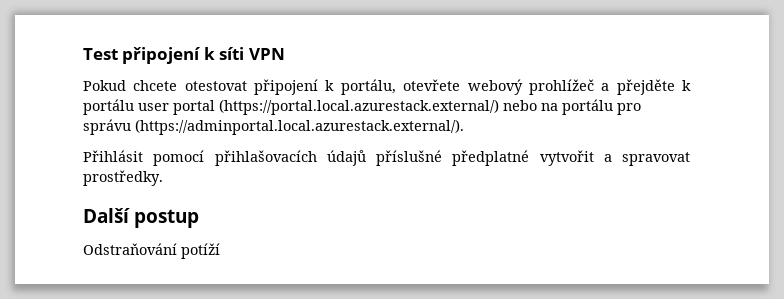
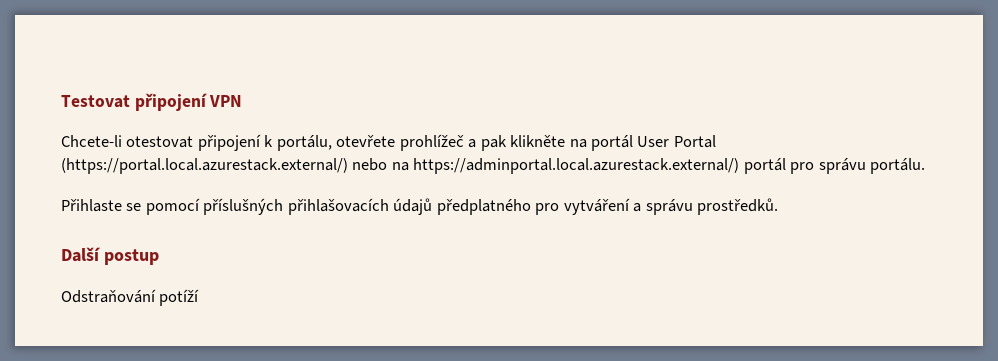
[83,47,245,64] Test připojení k síti -> [61,93,207,111] Testovat připojení
[83,80,178,91] Pokud chcete -> [61,135,122,147] Chcete-li
[467,79,523,95] webový -> (396, 141) none
[616,79,691,95] [83,99,641,115] [83,119,464,135] [83,150,690,166] [83,170,163,186] přejděte k portálu user portal (https://portal.local.azurestack.external/) nebo na portálu pro správu (https://adminportal.local.azurestack.external/). // Přihlásit pomocí přihlašovacích údajů příslušné předplatné vytvořit a spravovat prostředky. -> [480,135,716,151] [61,158,926,174] [61,198,779,215] pak klikněte na portál User Portal (https://portal.local.azurestack.external/) nebo na https://adminportal.local.azurestack.external/) portál pro správu portálu. // Přihlaste se pomocí příslušných přihlašovacích údajů předplatného pro vytváření a správu prostředků.

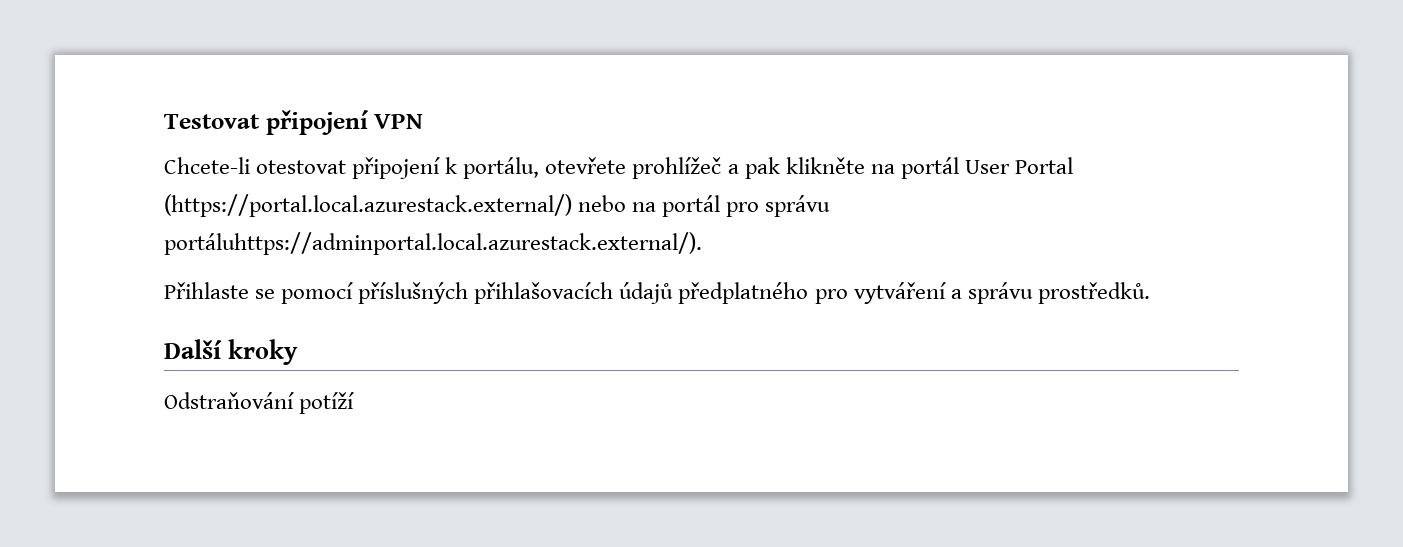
[413,158,740,174] https://adminportal.local.azurestack.external/) -> (657, 207) none
[870,158,926,174] portálu. -> [164,232,702,255] portáluhttps://adminportal.local.azurestack.external/).
[103,249,159,265] postup -> [228,339,299,365] kroky

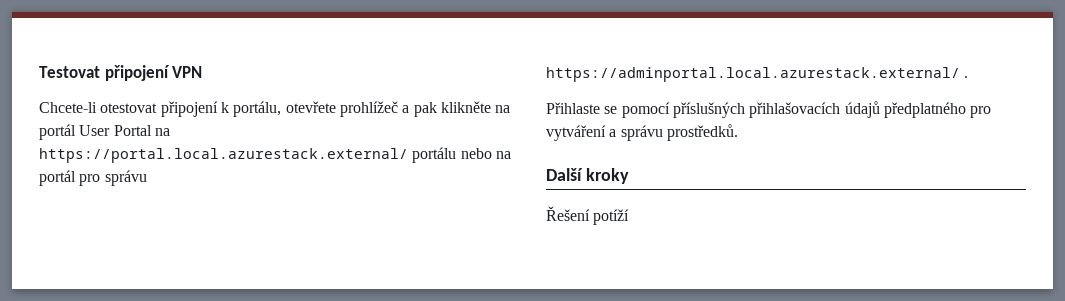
[164,194,572,217] (https://portal.local.azurestack.external/) -> [154,128,170,136] [39,147,457,163] na https://portal.local.azurestack.external/ portálu
[164,232,702,255] portáluhttps://adminportal.local.azurestack.external/). -> [546,67,969,82] https://adminportal.local.azurestack.external/ .
[164,392,294,409] Odstraňování -> [546,206,590,221] Řešení

